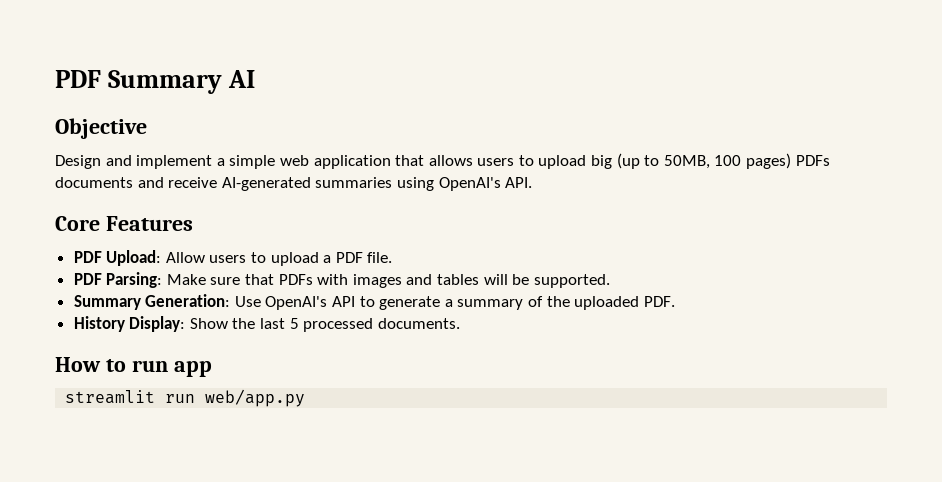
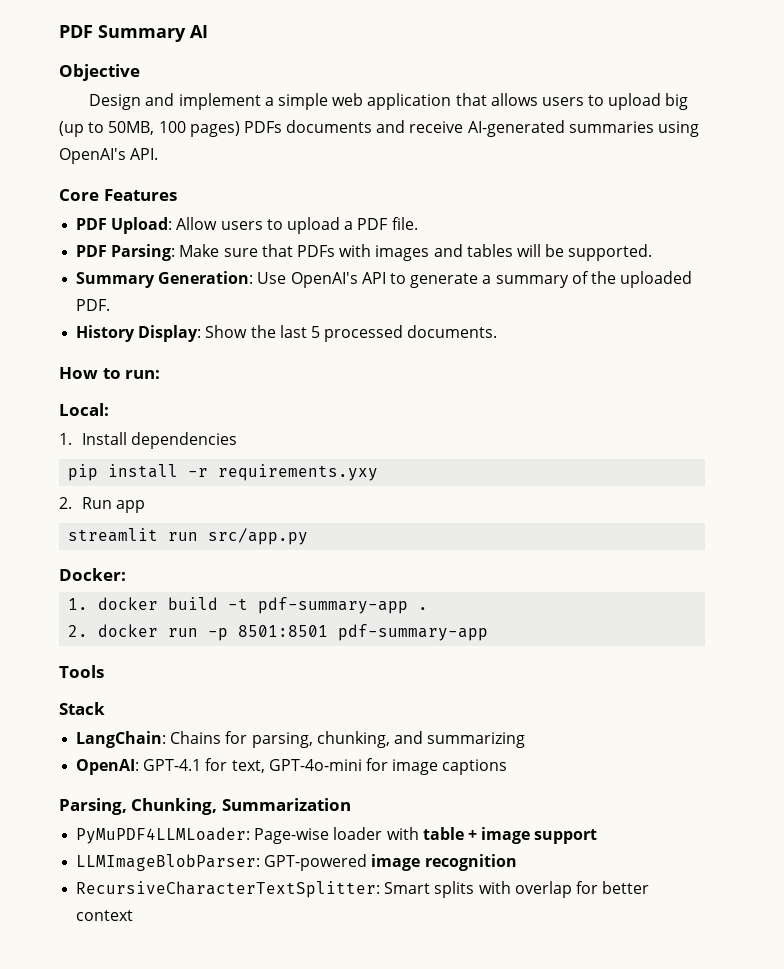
[131,360,212,377] [65,389,306,407] run app // streamlit run web/app.py -> [125,370,161,379] [59,403,109,416] [59,432,237,449] [68,464,379,481] [59,497,145,513] [68,528,309,545] [59,568,126,581] [68,597,429,614] [68,624,489,641] [59,665,104,678] [59,702,105,715] [76,731,526,748] [76,758,508,775] [59,798,351,815] [76,827,598,844] [76,854,517,871] [76,881,650,898] [76,910,134,921] run: // Local: // 1. Install dependencies // pip install -r requirements.yxy // 2. Run app // streamlit run src/app.py // Docker: // 1. docker build -t pdf-summary-app . // 2. docker run -p 8501:8501 pdf-summary-app // Tools // Stack // LangChain: Chains for parsing, chunking, and summarizing // OpenAI: GPT-4.1 for text, GPT-4o-mini for image captions // Parsing, Chunking, Summarization // PyMuPDF4LLMLoader: Page-wise loader with table + image support // LLMImageBlobParser: GPT-powered image recognition // RecursiveCharacterTextSplitter: Smart splits with overlap for better context

